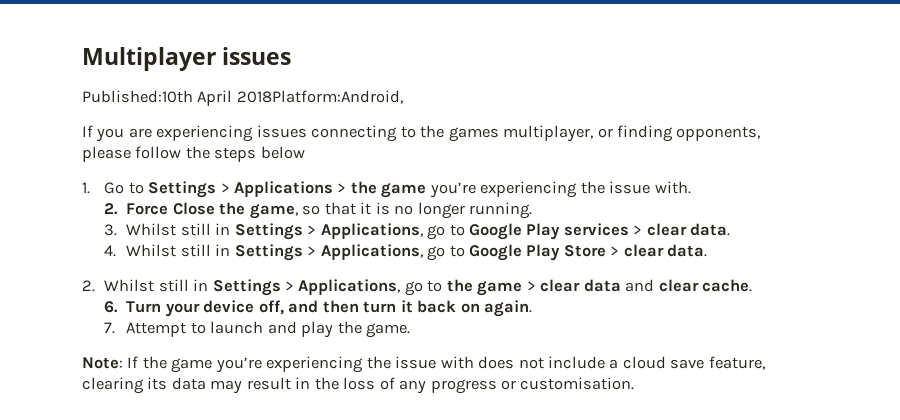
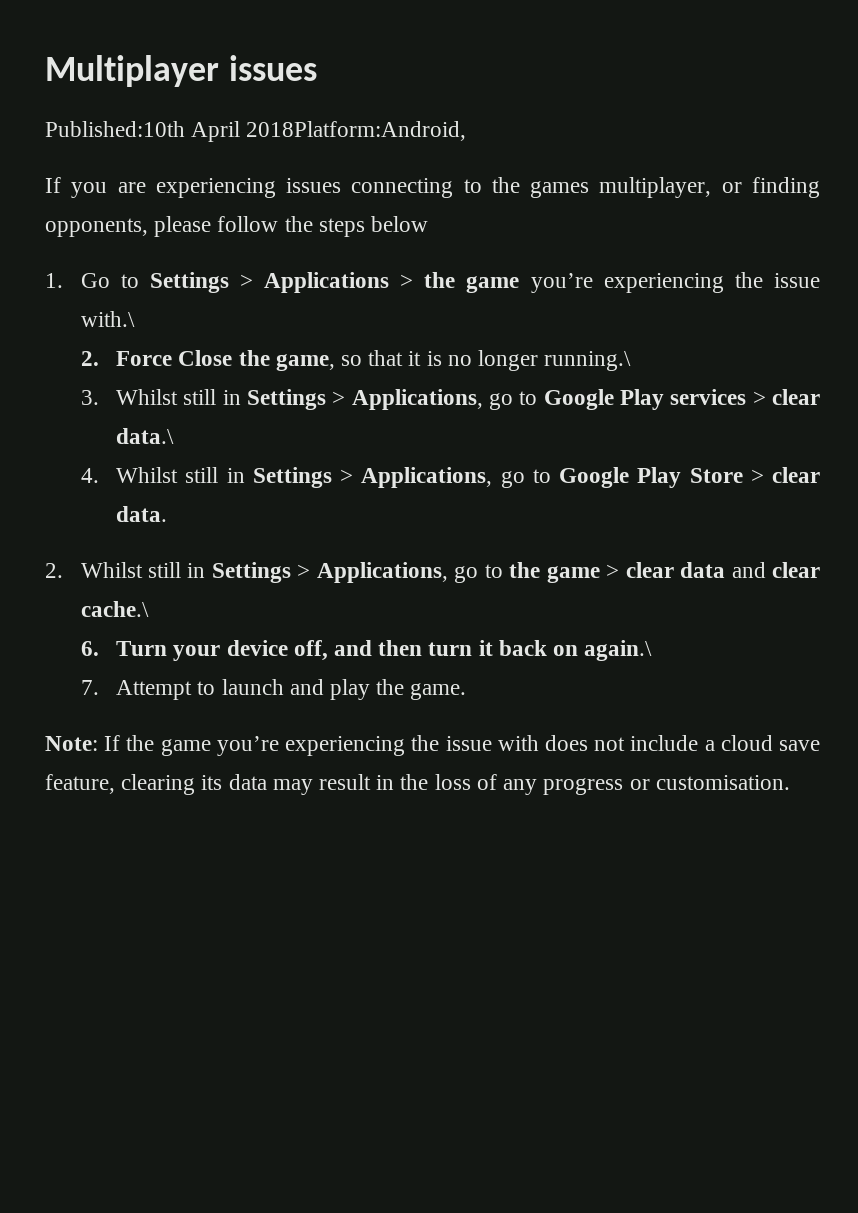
[654,181,691,194] with. -> [80,311,135,327] with.\
[468,202,532,219] running. -> [544,351,632,371] running.\
[690,223,731,236] data. -> [116,428,175,444] data.\
[702,279,753,292] cache. -> [80,601,149,617] cache.\
[483,300,532,317] again. -> [584,640,653,661] again.\

